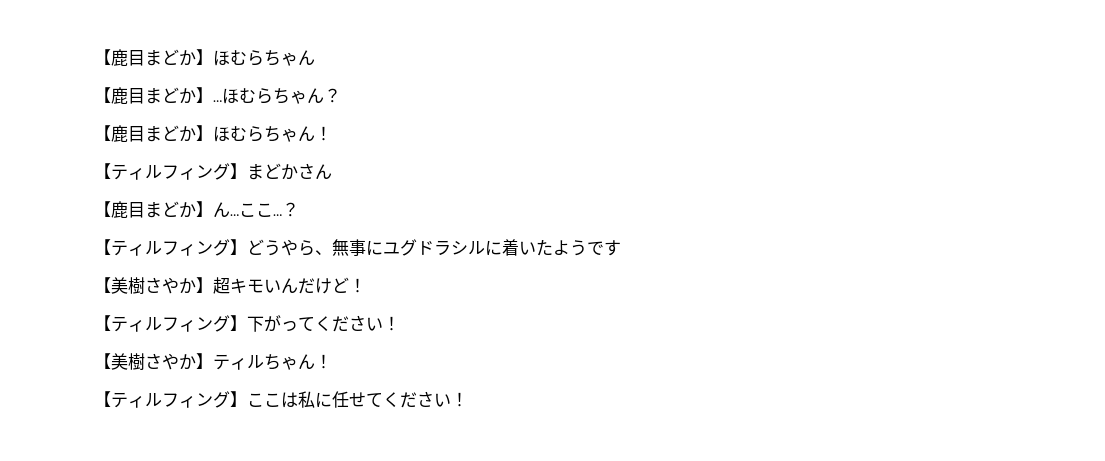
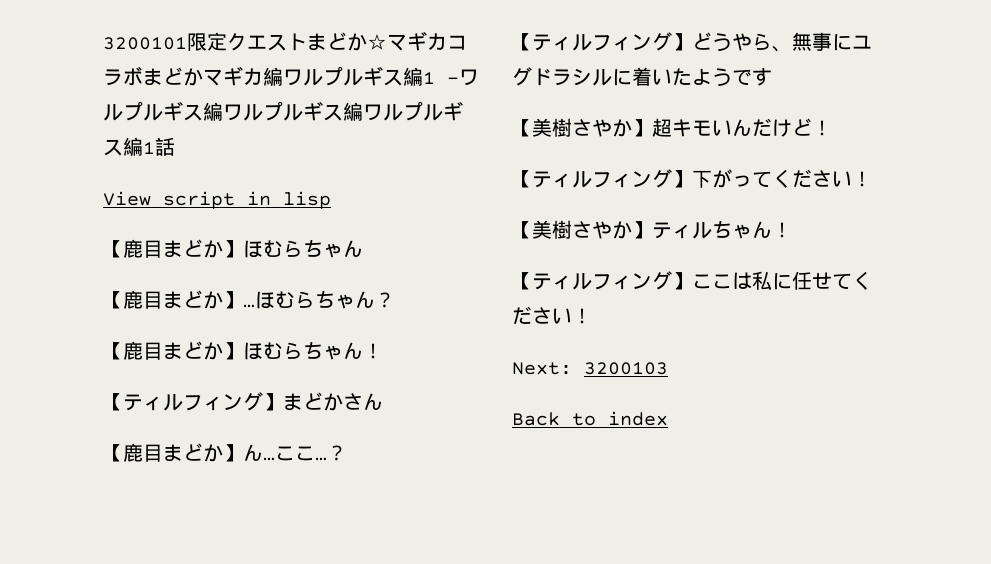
(94, 57) none -> [103,31,467,51] [103,66,479,86] [103,101,463,121] [103,137,175,156] [103,191,331,209] 3200101限定クエストまどか☆マギカコラボまどかマギカ編ワルプルギス編1 -ワルプルギス編ワルプルギス編ワルプルギス編1話 // View script in lisp //
(469, 399) none -> [512,362,668,375] [512,411,668,426] // Next: 3200103 // Back to index

